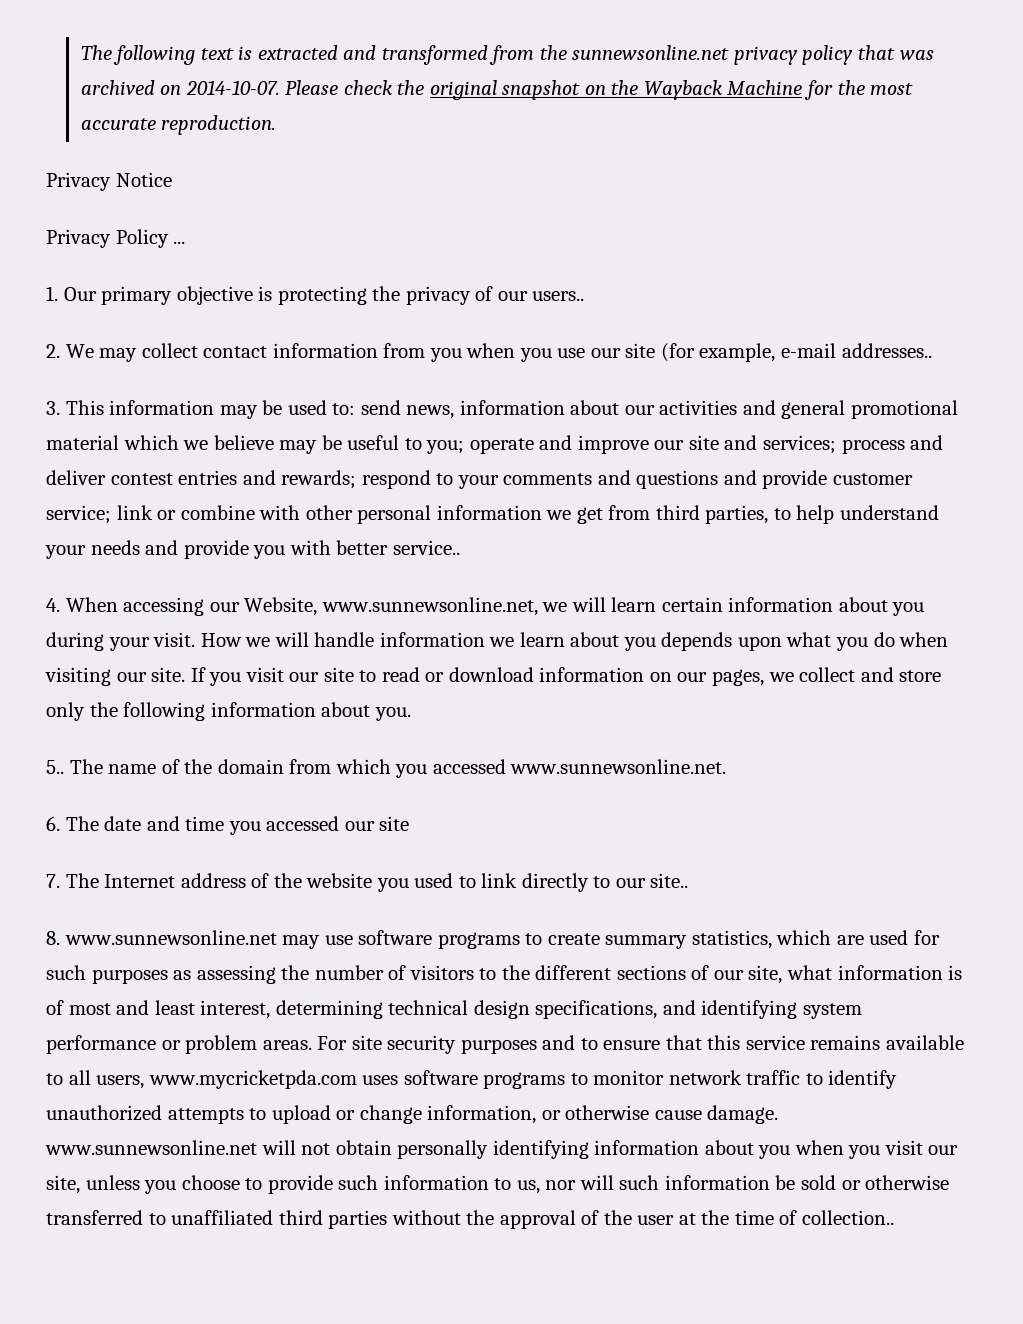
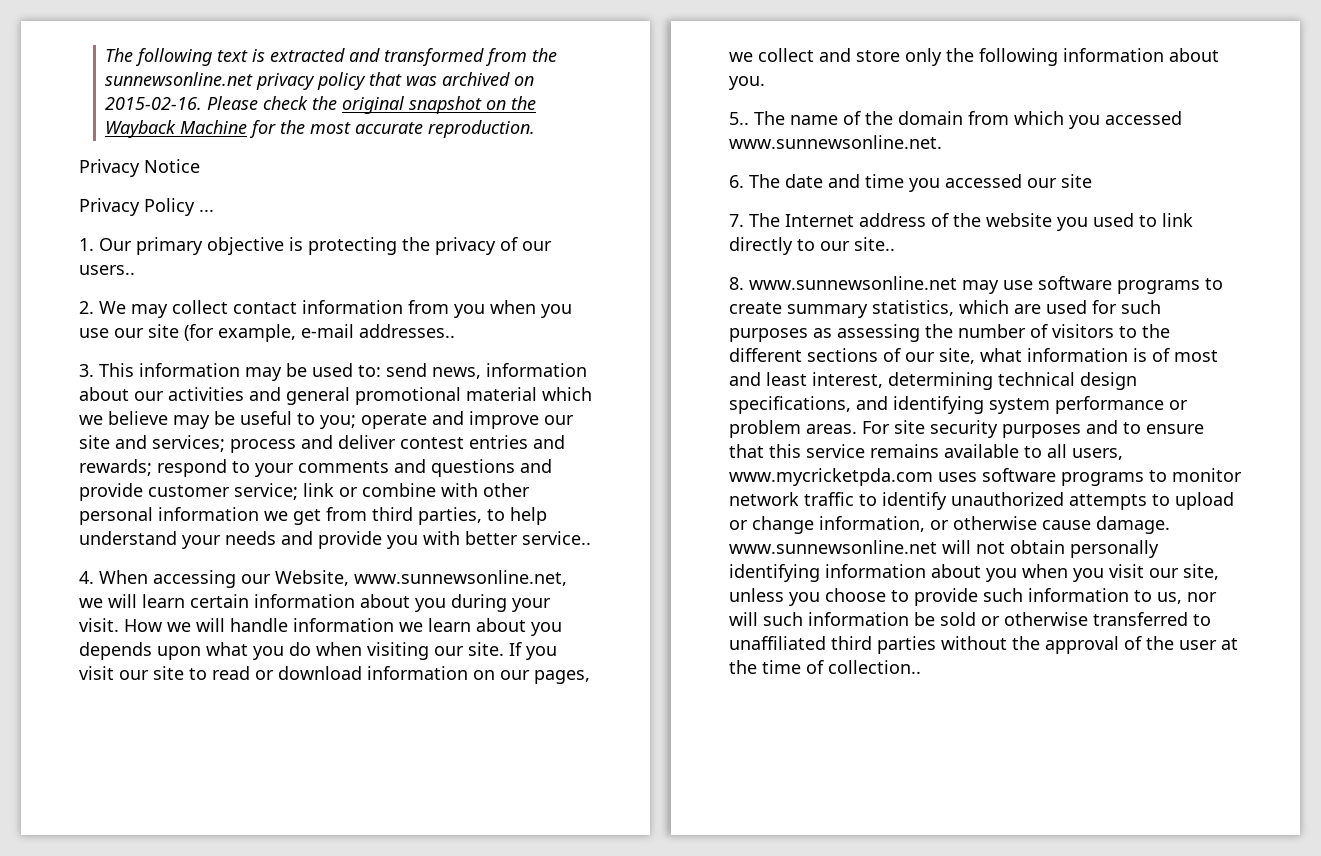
[185,80,280,95] 2014-10-07. -> [105,97,203,110] 2015-02-16.

